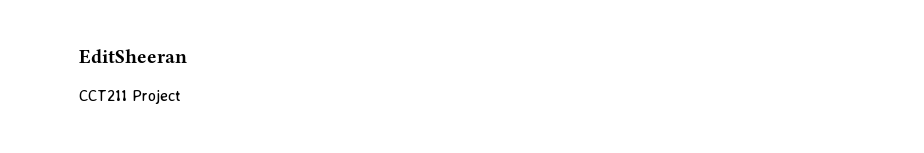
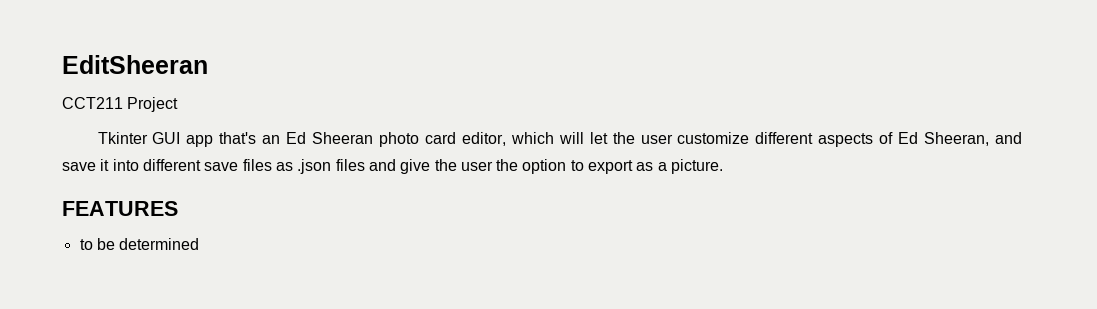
(181, 96) none -> [97,132,1022,147] [62,159,724,174] [62,201,178,216] [79,238,200,250] // Tkinter GUI app that's an Ed Sheeran photo card editor, which will let the user customize different aspects of Ed Sheeran, and save it into different save files as .json files and give the user the option to export as a picture. // FEATURES // to be determined

